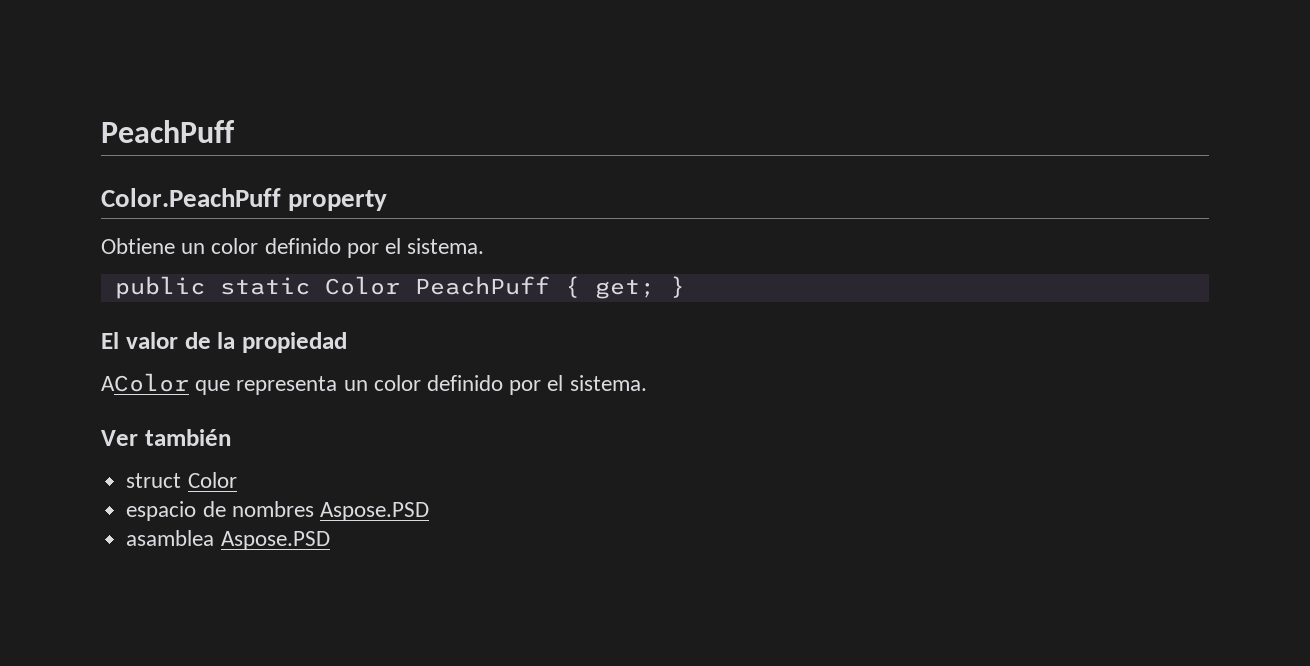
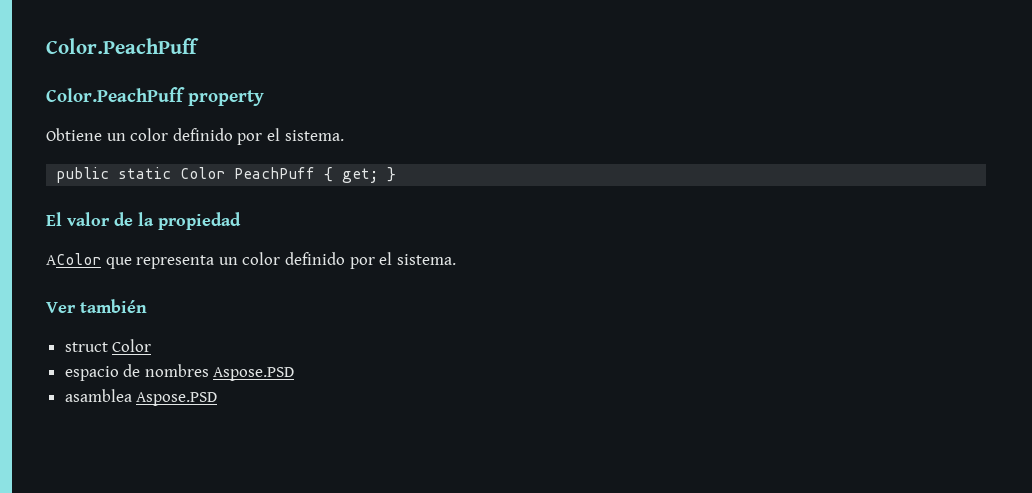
[101,120,235,143] PeachPuff -> [46,38,199,54] Color.PeachPuff

